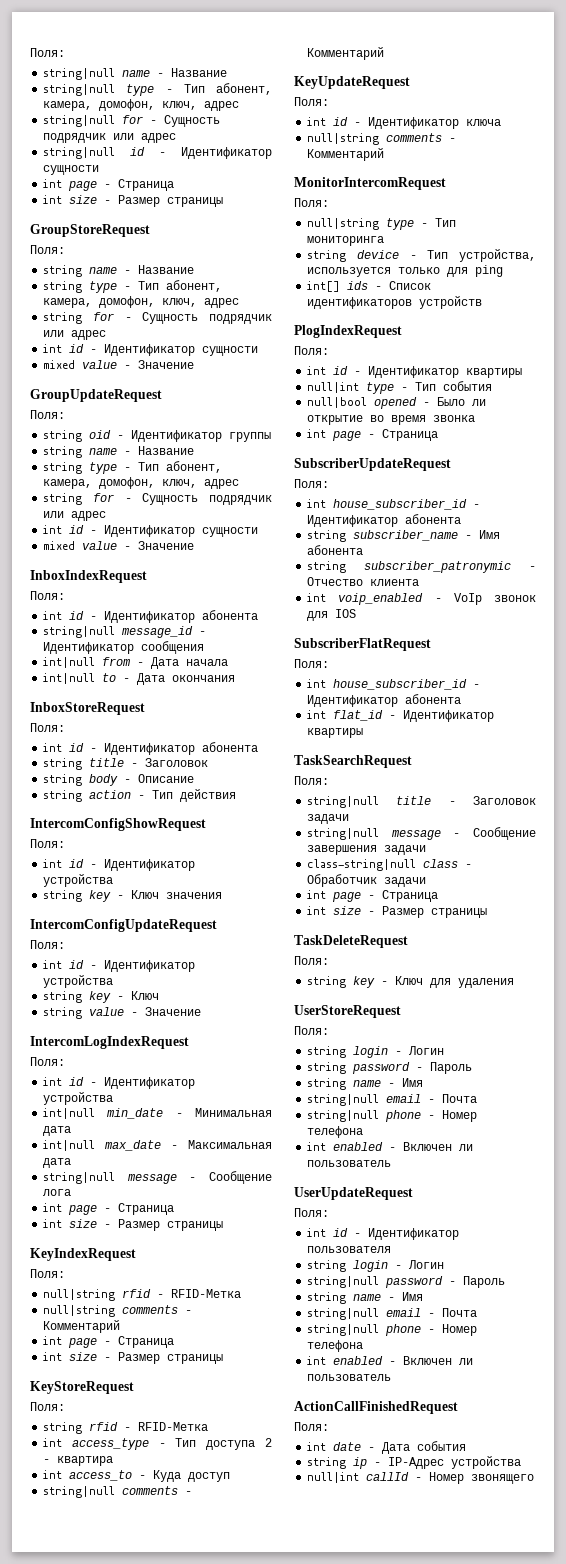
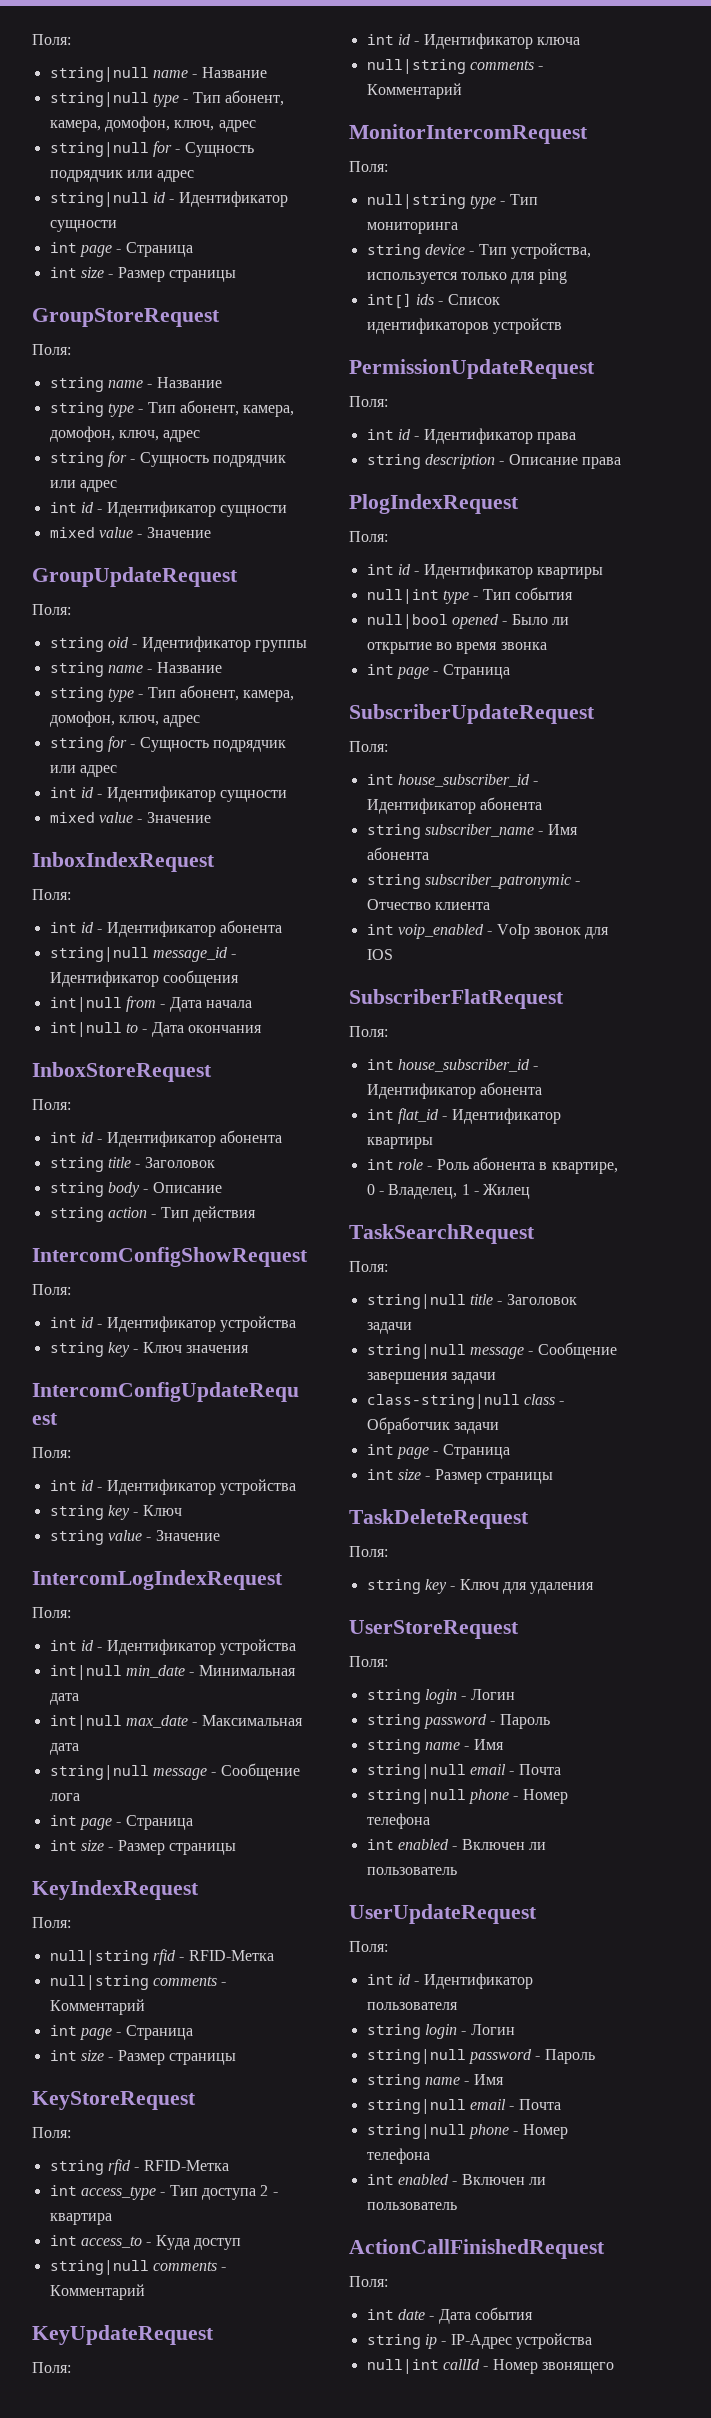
(483, 302) none -> [349,359,595,379] [349,396,388,407] [366,428,576,444] [366,454,621,469] // PermissionUpdateRequest // Поля: // int id - Идентификатор права // string description - Описание права
(364, 733) none -> [366,1157,618,1174] [366,1184,531,1199] // int role - Роль абонента в квартире, 0 - Владелец, 1 - Жилец

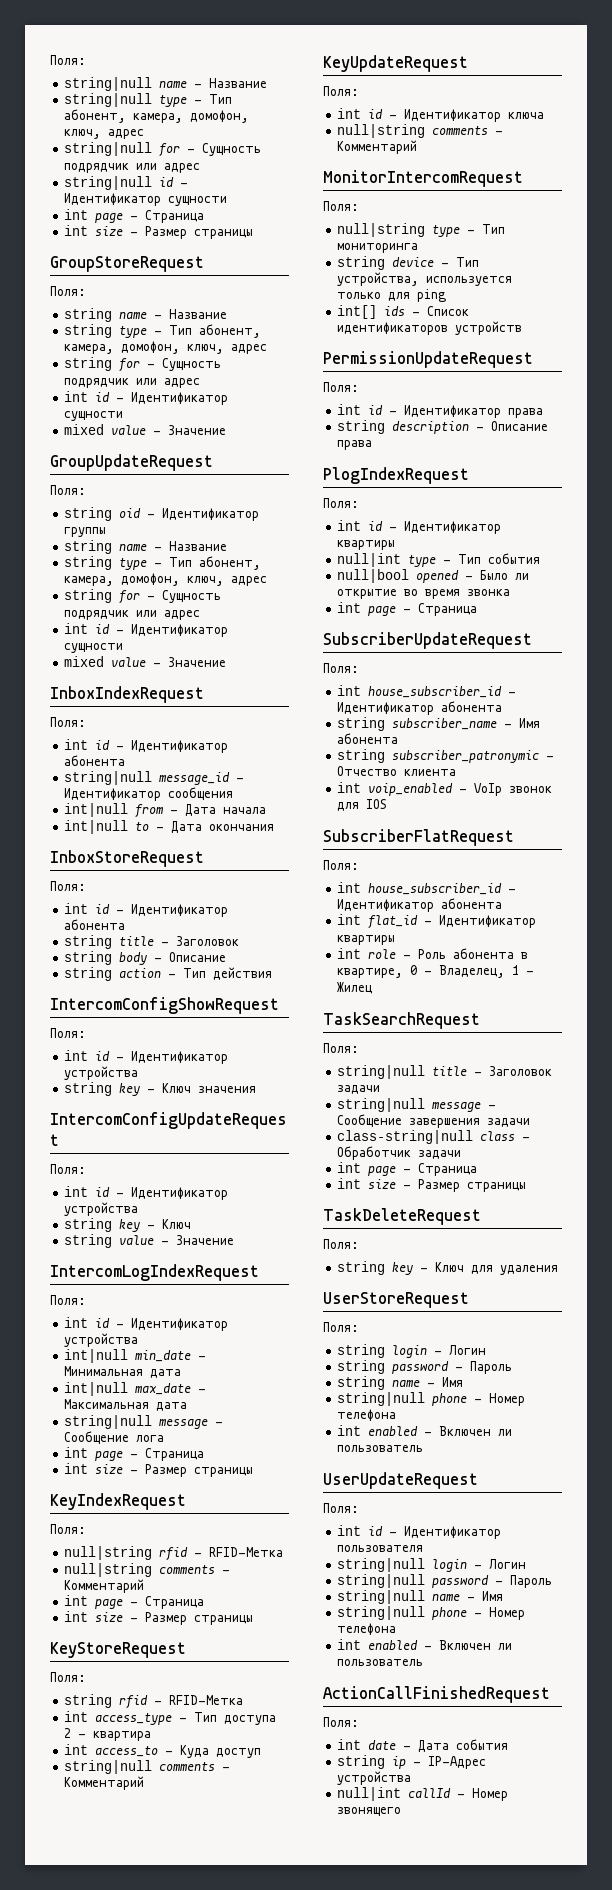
[366,1764,561,1779] // string|null email - Почта -> (464, 1382) none
[366,2024,421,2039] string -> [337,1558,426,1572] string|null
[366,2074,504,2089] [366,2099,561,2114] string name - Имя // string|null email - Почта -> [337,1590,504,1604] string|null name - Имя

